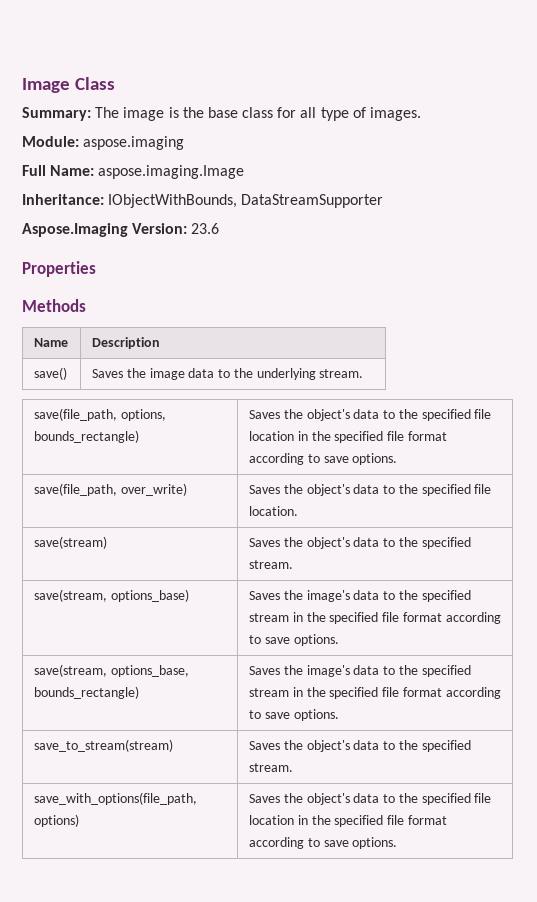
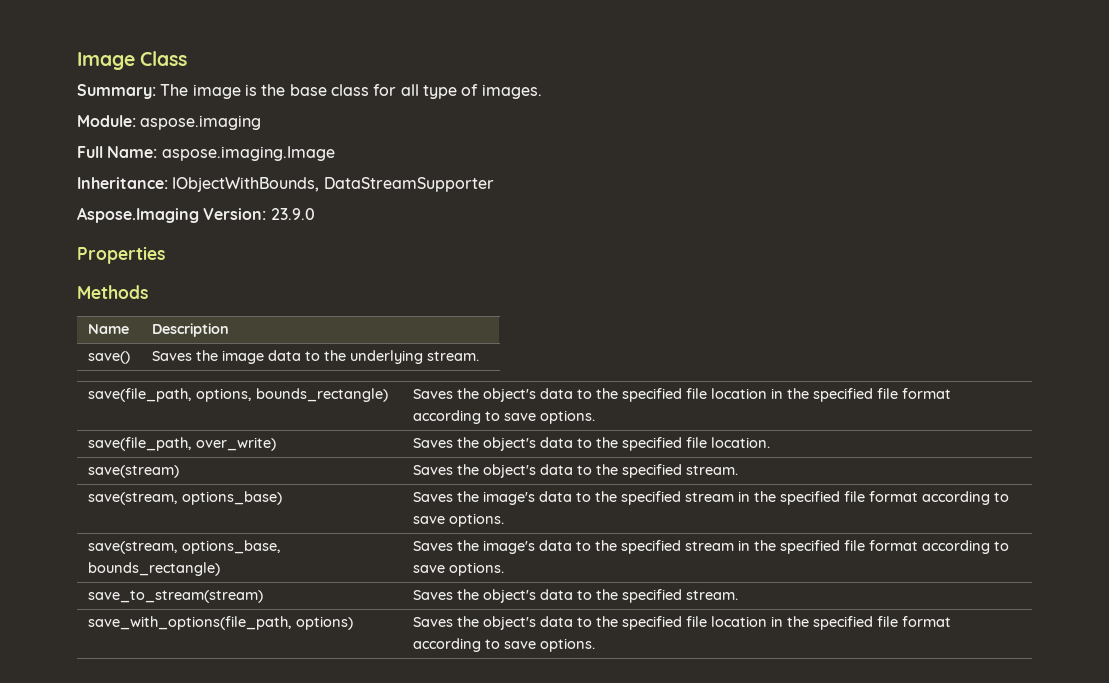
[191,223,220,234] 23.6 -> [270,208,315,220] 23.9.0

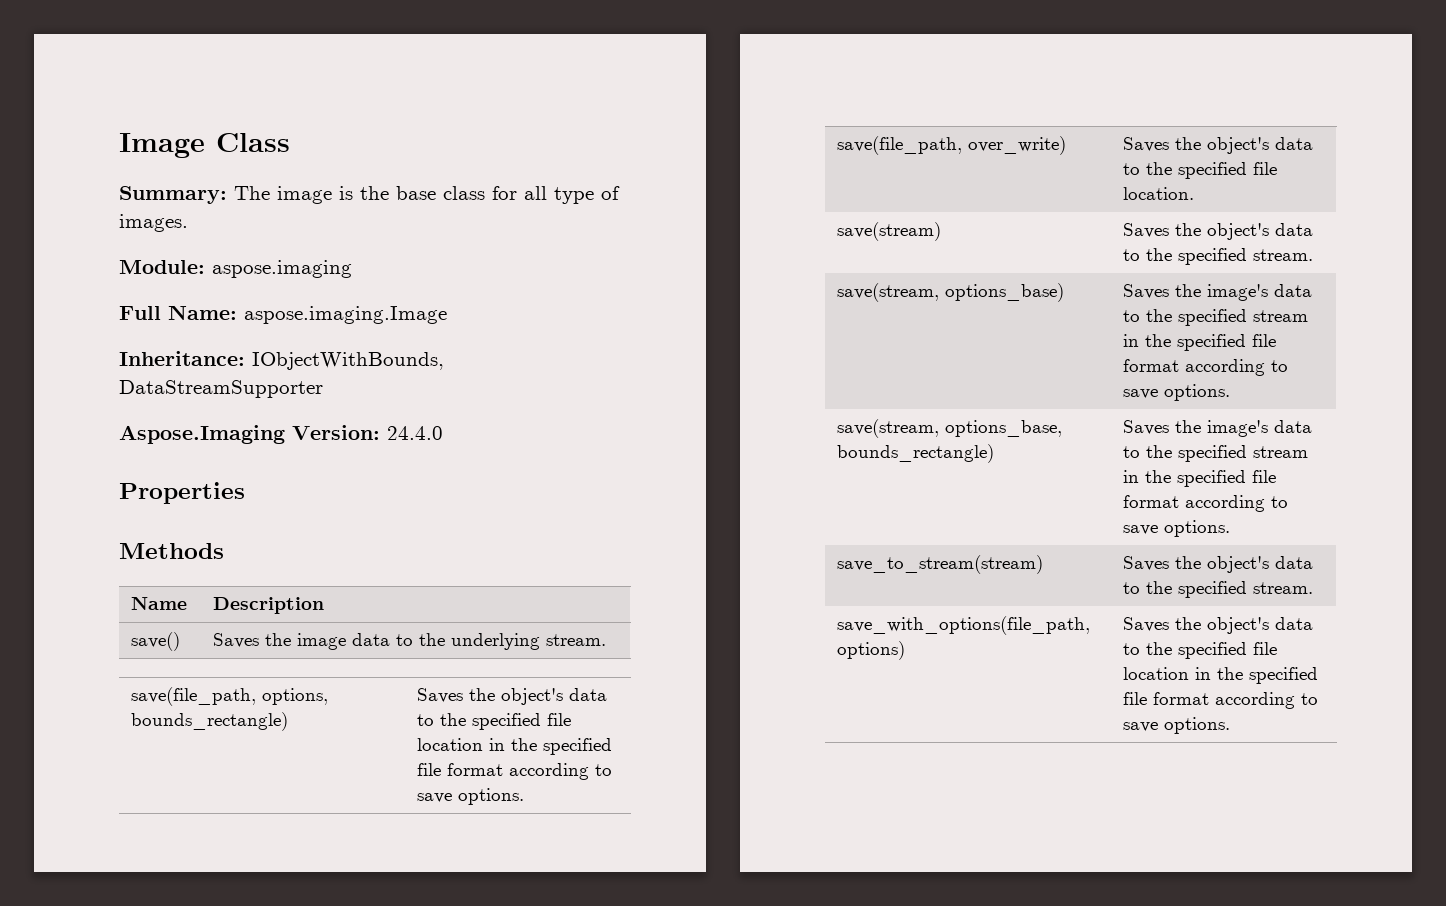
[270,208,315,220] 23.9.0 -> [387,426,443,440] 24.4.0

